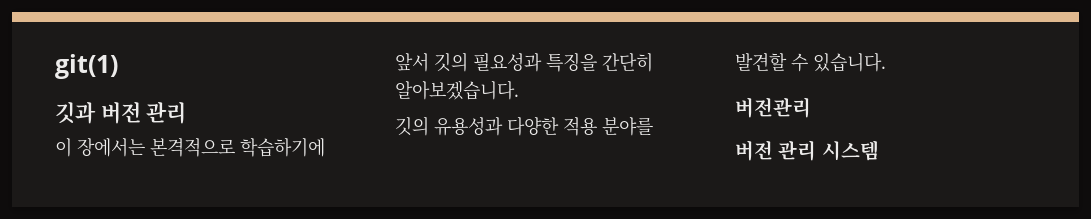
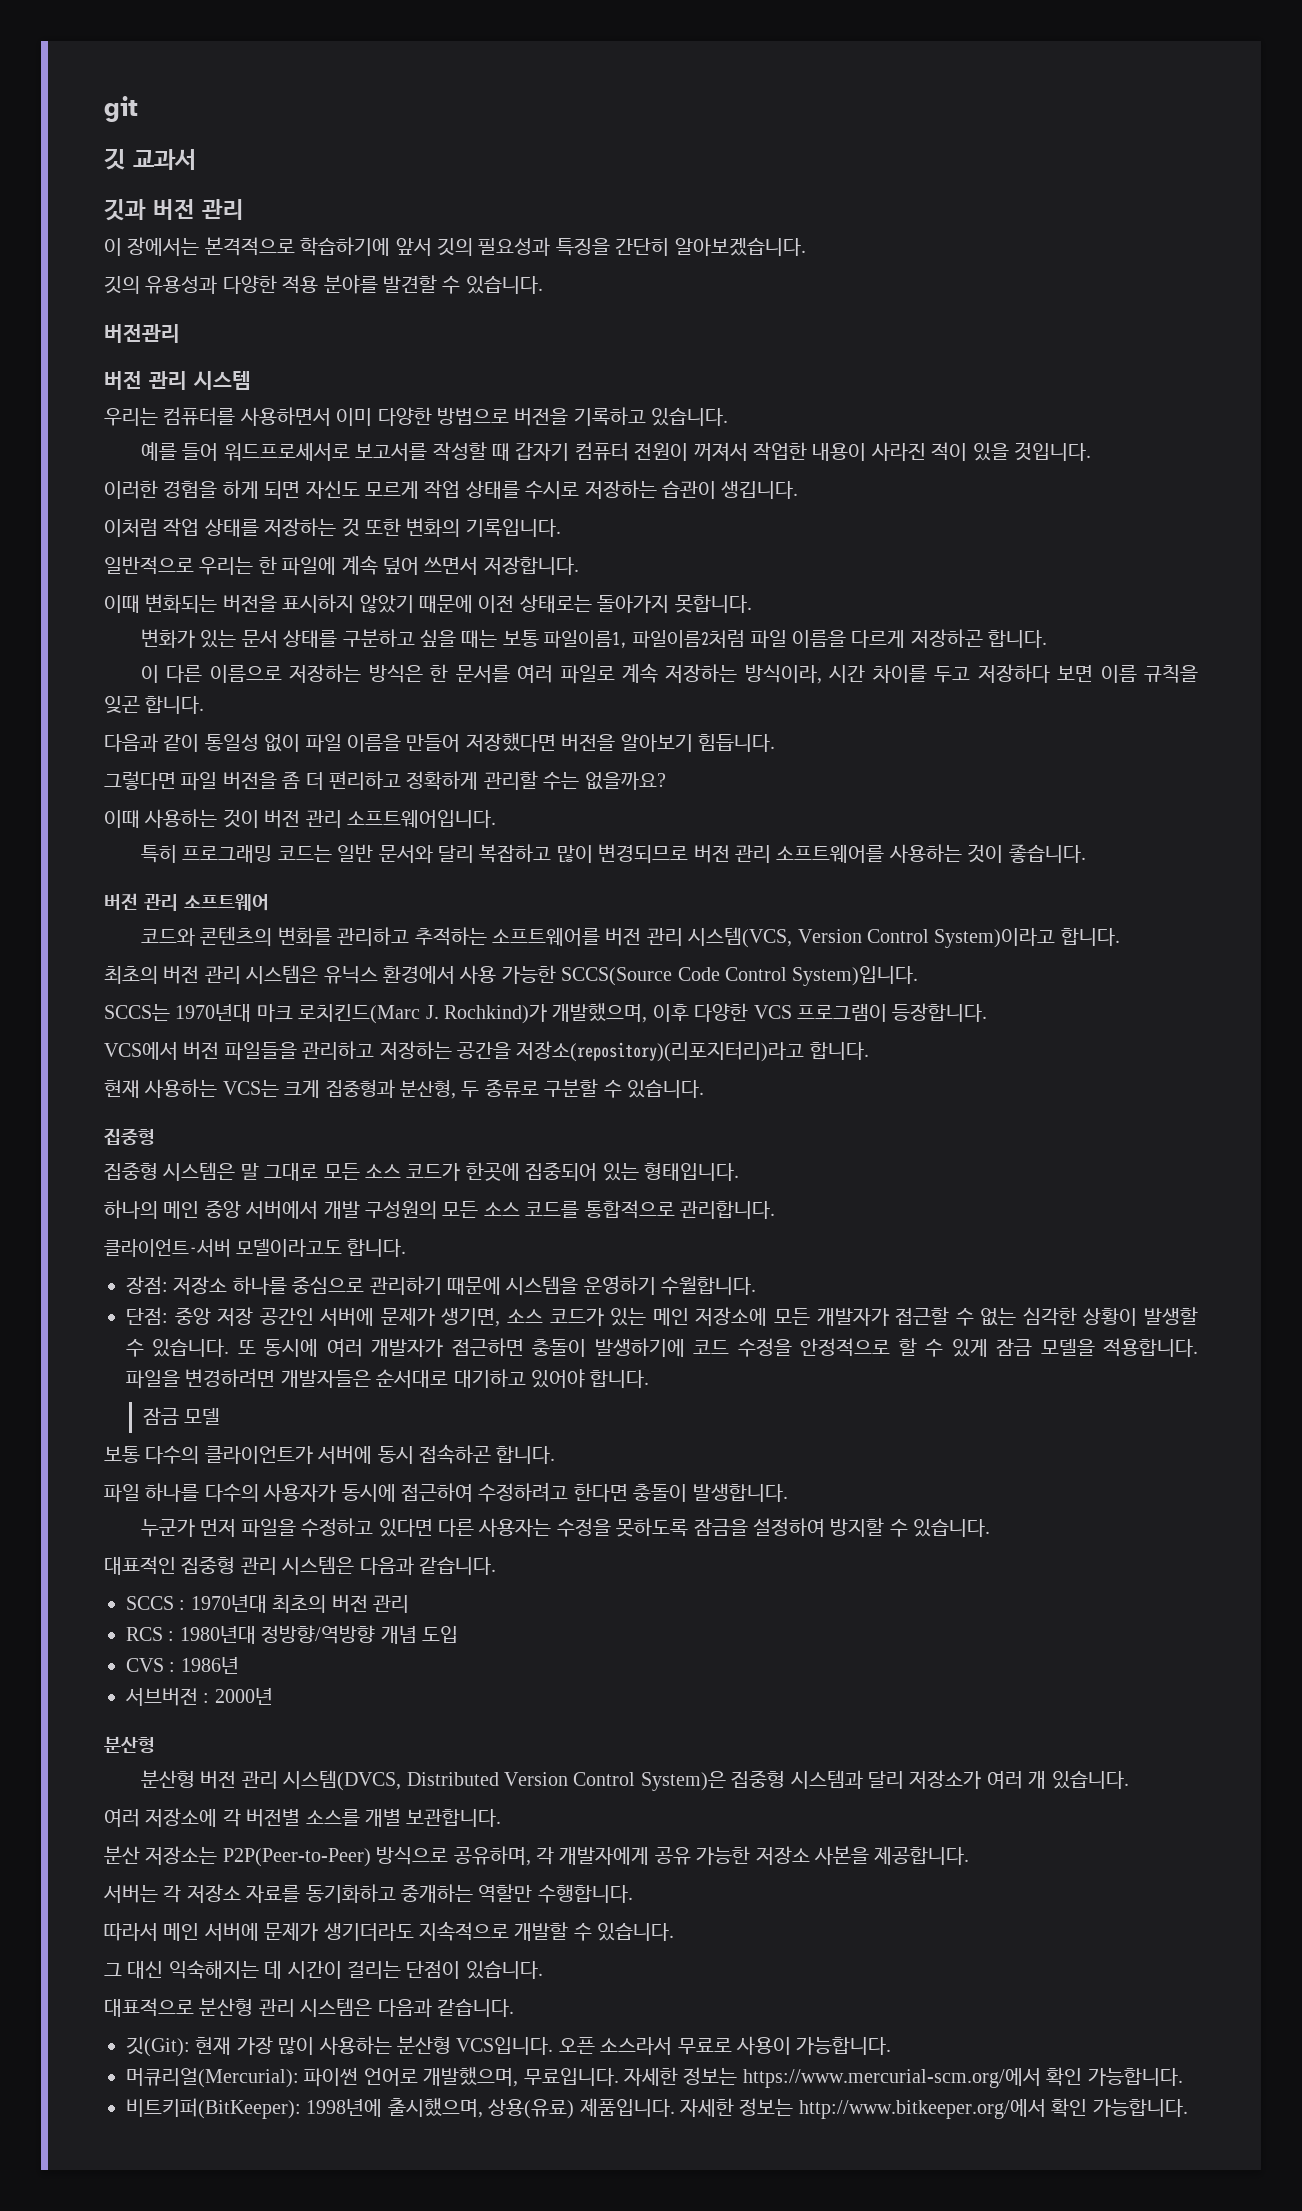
[55,54,118,79] git(1) -> [104,96,138,122] [104,148,196,170] git // 깃 교과서
(879, 150) none -> [104,407,729,426] [140,442,1091,461] [104,480,799,499] [104,518,561,537] [104,555,579,576] [104,594,752,613] [140,629,1048,649] [140,663,1198,684] [104,696,205,714] [104,733,775,753] [104,771,666,791] [104,809,496,828] [140,844,1086,863] [104,893,269,911] [140,927,1120,948] [104,965,919,986] [104,1003,988,1024] [104,1041,869,1062] [104,1079,704,1099] [104,1128,155,1145] [104,1162,739,1181] [104,1200,775,1219] [104,1239,407,1257] [126,1275,757,1295] [126,1307,1198,1327] [126,1338,1198,1357] [126,1368,650,1389] [142,1407,221,1425] [104,1444,556,1464] [104,1482,788,1503] [140,1518,991,1538] [104,1556,496,1575] [126,1595,409,1613] [126,1625,458,1644] [126,1657,239,1674] [125,1688,273,1706] [104,1736,155,1753] [140,1770,1129,1791] [104,1808,502,1827] [104,1846,970,1867] [103,1884,633,1903] [104,1921,675,1941] [104,1960,543,1979] [104,1998,514,2017] [126,2036,892,2057] [126,2067,1183,2088] [126,2098,1188,2119] // 우리는 컴퓨터를 사용하면서 이미 다양한 방법으로 버전을 기록하고 있습니다. // 예를 들어 워드프로세서로 보고서를 작성할 때 갑자기 컴퓨터 전원이 꺼져서 작업한 내용이 사라진 적이 있을 것입니다. // 이러한 경험을 하게 되면 자신도 모르게 작업 상태를 수시로 저장하는 습관이 생깁니다. // 이처럼 작업 상태를 저장하는 것 또한 변화의 기록입니다. // 일반적으로 우리는 한 파일에 계속 덮어 쓰면서 저장합니다. // 이때 변화되는 버전을 표시하지 않았기 때문에 이전 상태로는 돌아가지 못합니다. // 변화가 있는 문서 상태를 구분하고 싶을 때는 보통 파일이름1, 파일이름2처럼 파일 이름을 다르게 저장하곤 합니다. // 이 다른 이름으로 저장하는 방식은 한 문서를 여러 파일로 계속 저장하는 방식이라, 시간 차이를 두고 저장하다 보면 이름 규칙을 잊곤 합니다. // 다음과 같이 통일성 없이 파일 이름을 만들어 저장했다면 버전을 알아보기 힘듭니다. // 그렇다면 파일 버전을 좀 더 편리하고 정확하게 관리할 수는 없을까요? // 이때 사용하는 것이 버전 관리 소프트웨어입니다. // 특히 프로그래밍 코드는 일반 문서와 달리 복잡하고 많이 변경되므로 버전 관리 소프트웨어를 사용하는 것이 좋습니다. // 버전 관리 소프트웨어 // 코드와 콘텐츠의 변화를 관리하고 추적하는 소프트웨어를 버전 관리 시스템(VCS, Version Control System)이라고 합니다. // 최초의 버전 관리 시스템은 유닉스 환경에서 사용 가능한 SCCS(Source Code Control System)입니다. // SCCS는 1970년대 마크 로치킨드(Marc J. Rochkind)가 개발했으며, 이후 다양한 VCS 프로그램이 등장합니다. // VCS에서 버전 파일들을 관리하고 저장하는 공간을 저장소(repository)(리포지터리)라고 합니다. // 현재 사용하는 VCS는 크게 집중형과 분산형, 두 종류로 구분할 수 있습니다. // 집중형 // 집중형 시스템은 말 그대로 모든 소스 코드가 한곳에 집중되어 있는 형태입니다. // 하나의 메인 중앙 서버에서 개발 구성원의 모든 소스 코드를 통합적으로 관리합니다. // 클라이언트-서버 모델이라고도 합니다. // 장점: 저장소 하나를 중심으로 관리하기 때문에 시스템을 운영하기 수월합니다. // 단점: 중앙 저장 공간인 서버에 문제가 생기면, 소스 코드가 있는 메인 저장소에 모든 개발자가 접근할 수 없는 심각한 상황이 발생할 수 있습니다. 또 동시에 여러 개발자가 접근하면 충돌이 발생하기에 코드 수정을 안정적으로 할 수 있게 잠금 모델을 적용합니다. 파일을 변경하려면 개발자들은 순서대로 대기하고 있어야 합니다. // 잠금 모델 // 보통 다수의 클라이언트가 서버에 동시 접속하곤 합니다. // 파일 하나를 다수의 사용자가 동시에 접근하여 수정하려고 한다면 충돌이 발생합니다. // 누군가 먼저 파일을 수정하고 있다면 다른 사용자는 수정을 못하도록 잠금을 설정하여 방지할 수 있습니다. // 대표적인 집중형 관리 시스템은 다음과 같습니다. // SCCS : 1970년대 최초의 버전 관리 // RCS : 1980년대 정방향/역방향 개념 도입 // CVS : 1986년 // 서브버전 : 2000년 // 분산형 // 분산형 버전 관리 시스템(DVCS, Distributed Version Control System)은 집중형 시스템과 달리 저장소가 여러 개 있습니다. // 여러 저장소에 각 버전별 소스를 개별 보관합니다. // 분산 저장소는 P2P(Peer-to-Peer) 방식으로 공유하며, 각 개발자에게 공유 가능한 저장소 사본을 제공합니다. // 서버는 각 저장소 자료를 동기화하고 중개하는 역할만 수행합니다. // 따라서 메인 서버에 문제가 생기더라도 지속적으로 개발할 수 있습니다. // 그 대신 익숙해지는 데 시간이 걸리는 단점이 있습니다. // 대표적으로 분산형 관리 시스템은 다음과 같습니다. // 깃(Git): 현재 가장 많이 사용하는 분산형 VCS입니다. 오픈 소스라서 무료로 사용이 가능합니다. // 머큐리얼(Mercurial): 파이썬 언어로 개발했으며, 무료입니다. 자세한 정보는 https://www.mercurial-scm.org/에서 확인 가능합니다. // 비트키퍼(BitKeeper): 1998년에 출시했으며, 상용(유료) 제품입니다. 자세한 정보는 http://www.bitkeeper.org/에서 확인 가능합니다.

